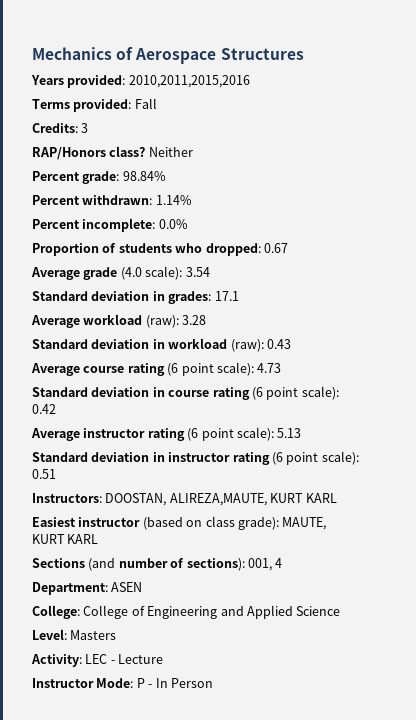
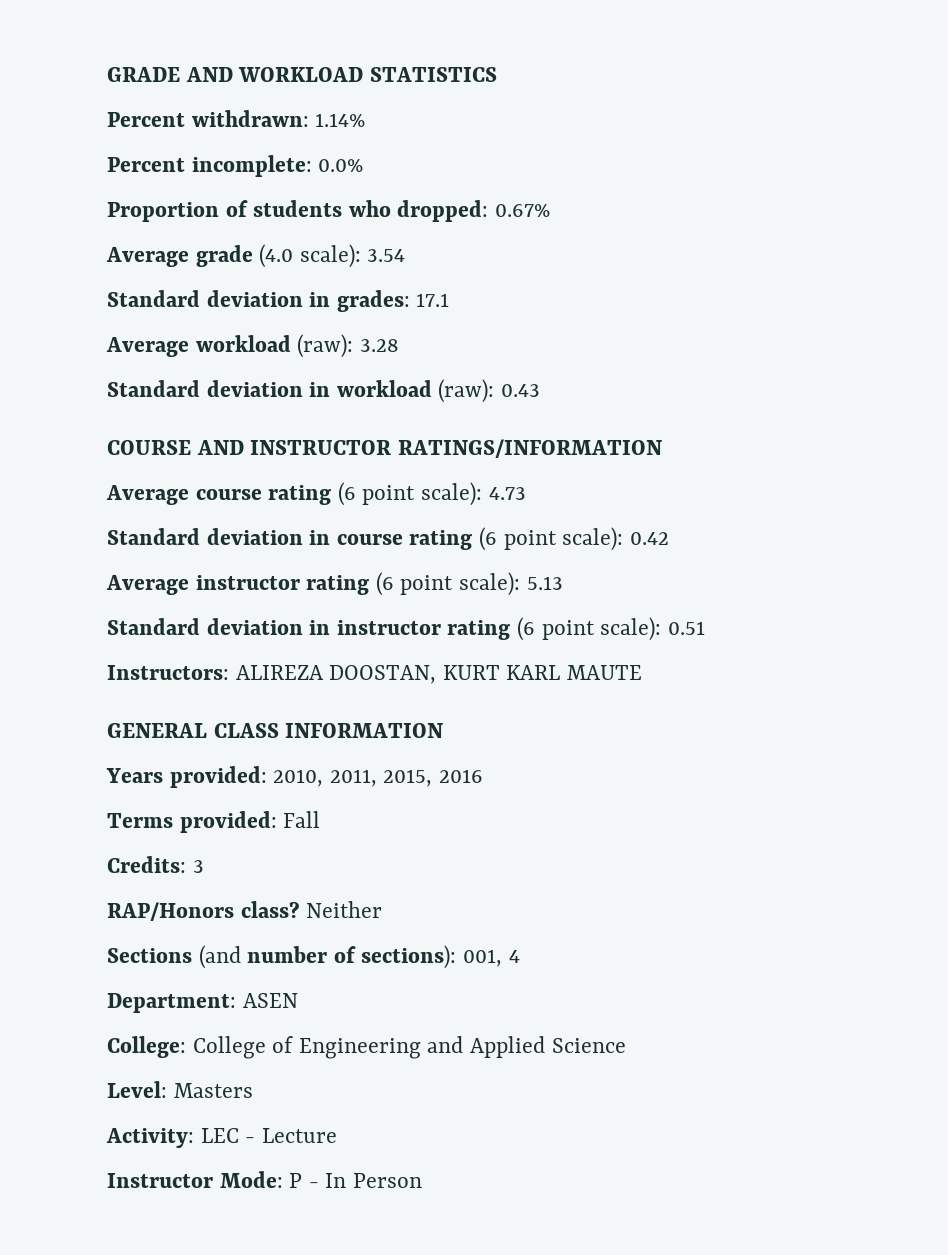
[32,47,304,64] [31,75,250,88] [32,98,157,112] [32,123,89,133] [32,146,193,160] [32,171,166,184] Mechanics of Aerospace Structures // Years provided: 2010,2011,2015,2016 // Terms provided: Fall // Credits: 3 // RAP/Honors class? Neither // Percent grade: 98.84% -> [107,67,497,82] GRADE AND WORKLOAD STATISTICS
[263,243,288,253] 0.67 -> [495,204,551,217] 0.67%
(291, 344) none -> [107,439,662,458] // COURSE AND INSTRUCTOR RATINGS/INFORMATION
[105,493,337,506] [32,516,327,530] [32,534,99,544] DOOSTAN, ALIREZA,MAUTE, KURT KARL // Easiest instructor (based on class grade): MAUTE, KURT KARL -> [235,665,643,684] [107,723,444,738] [106,766,484,788] [107,811,321,833] [107,856,204,873] [107,901,383,921] ALIREZA DOOSTAN, KURT KARL MAUTE // GENERAL CLASS INFORMATION // Years provided: 2010, 2011, 2015, 2016 // Terms provided: Fall // Credits: 3 // RAP/Honors class? Neither

